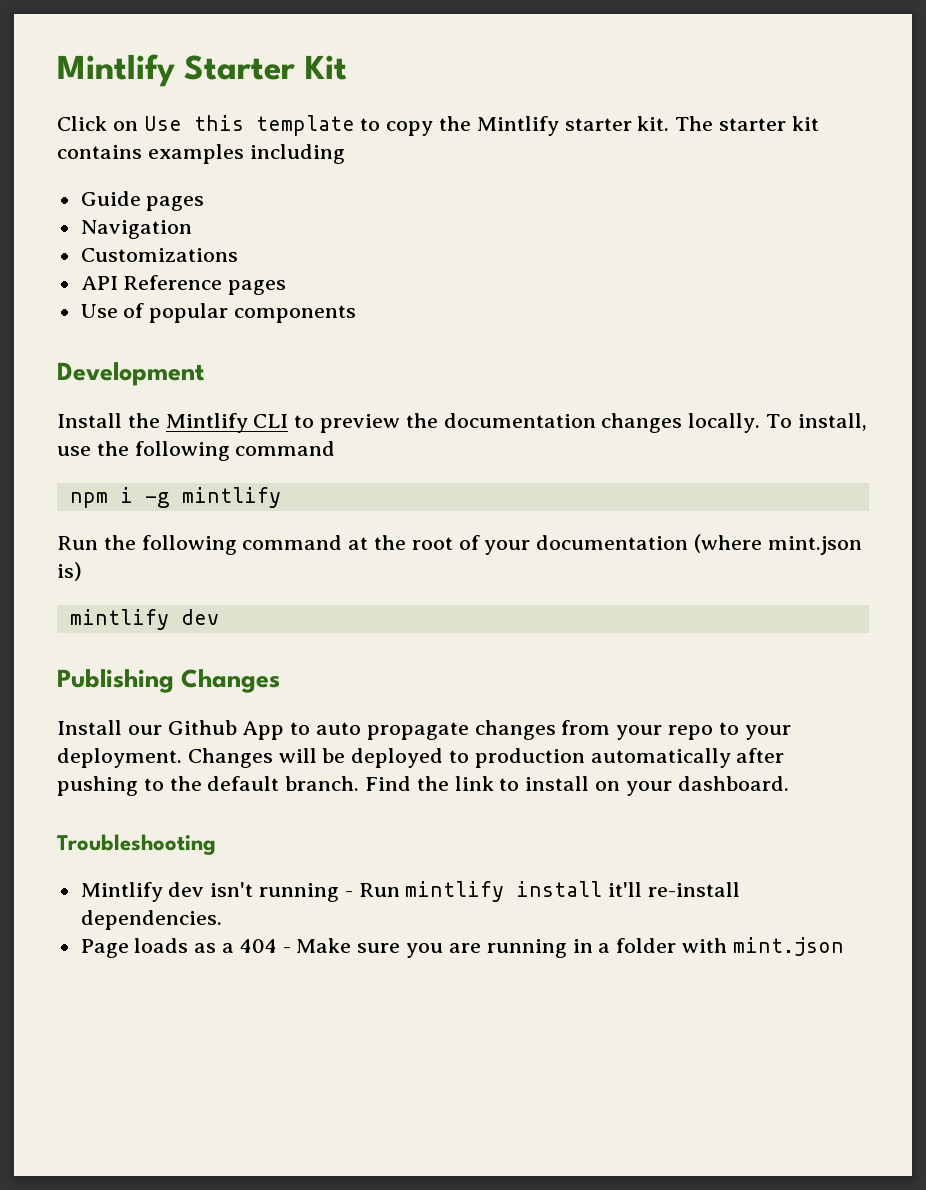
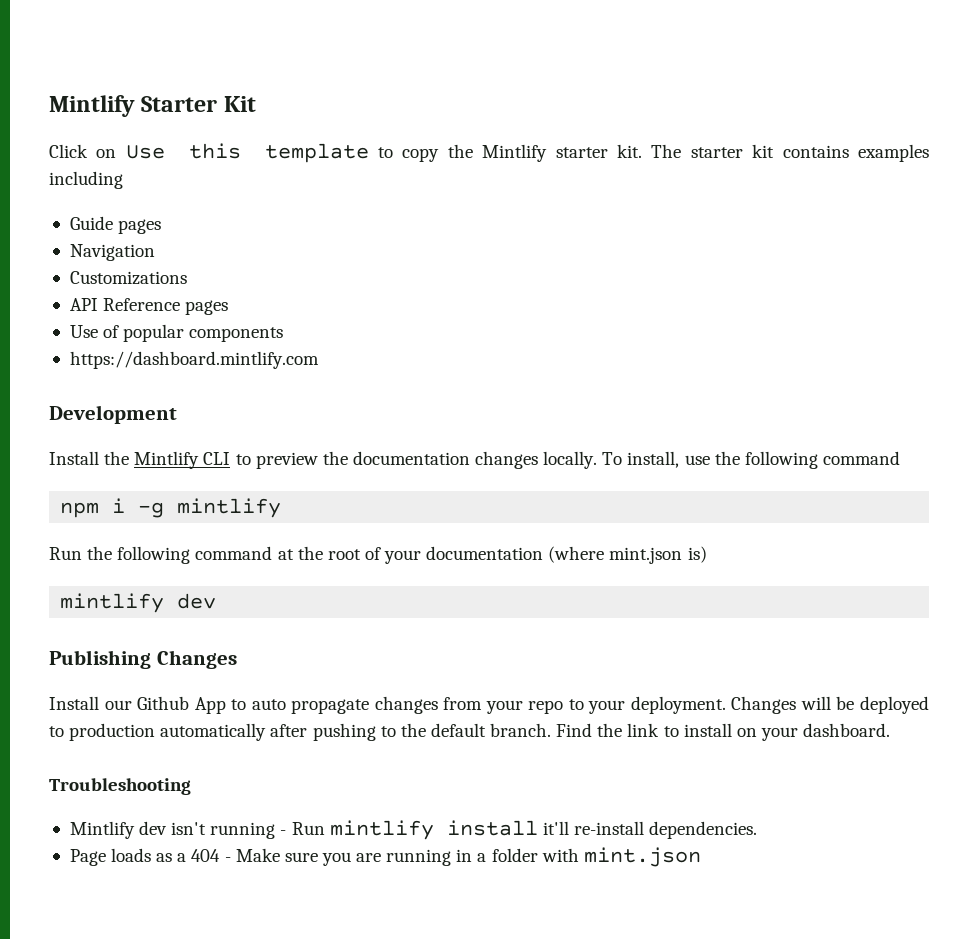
(357, 314) none -> [69,351,319,369] // https://dashboard.mintlify.com

